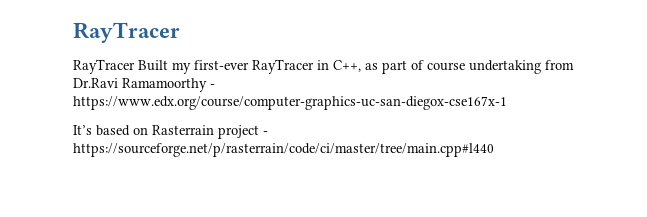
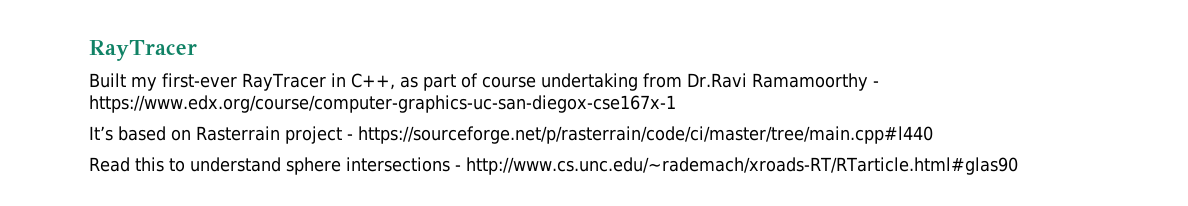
[73,59,135,74] RayTracer -> (197, 50) none
(494, 150) none -> [89,157,1018,175] // Read this to understand sphere intersections - http://www.cs.unc.edu/~rademach/xroads-RT/RTarticle.html#glas90

